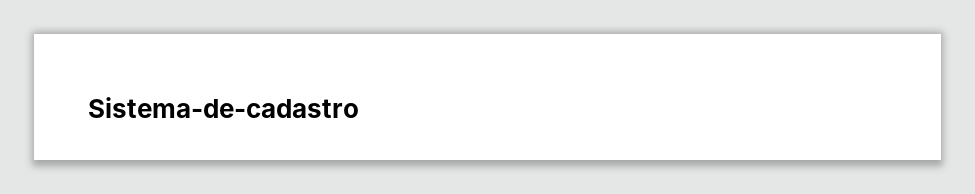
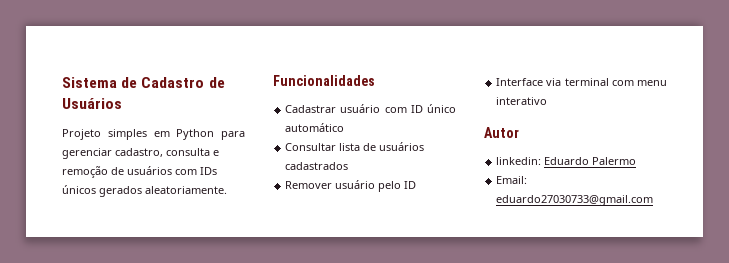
[88,97,359,118] Sistema-de-cadastro -> [62,77,225,88] [62,98,122,109] [62,129,245,140] [62,148,219,159] [62,166,217,178] [62,185,227,197] [273,75,375,86] [285,104,456,113] [285,123,345,132] [285,142,425,151] [285,162,349,170] [285,180,417,192] [496,78,667,86] [496,97,548,105] [484,127,519,138] [496,157,637,165] [496,176,528,184] [496,195,654,206] Sistema de Cadastro de Usuários // Projeto simples em Python para gerenciar cadastro, consulta e remoção de usuários com IDs únicos gerados aleatoriamente. // Funcionalidades // Cadastrar usuário com ID único automático // Consultar lista de usuários cadastrados // Remover usuário pelo ID // Interface via terminal com menu interativo // Autor // linkedin: Eduardo Palermo // Email: eduardo27030733@gmail.com

